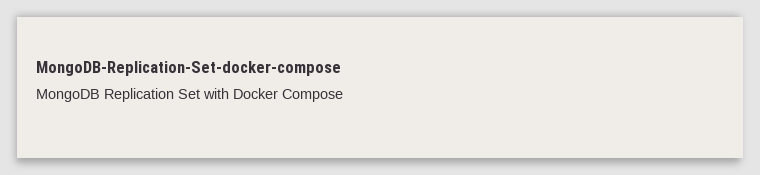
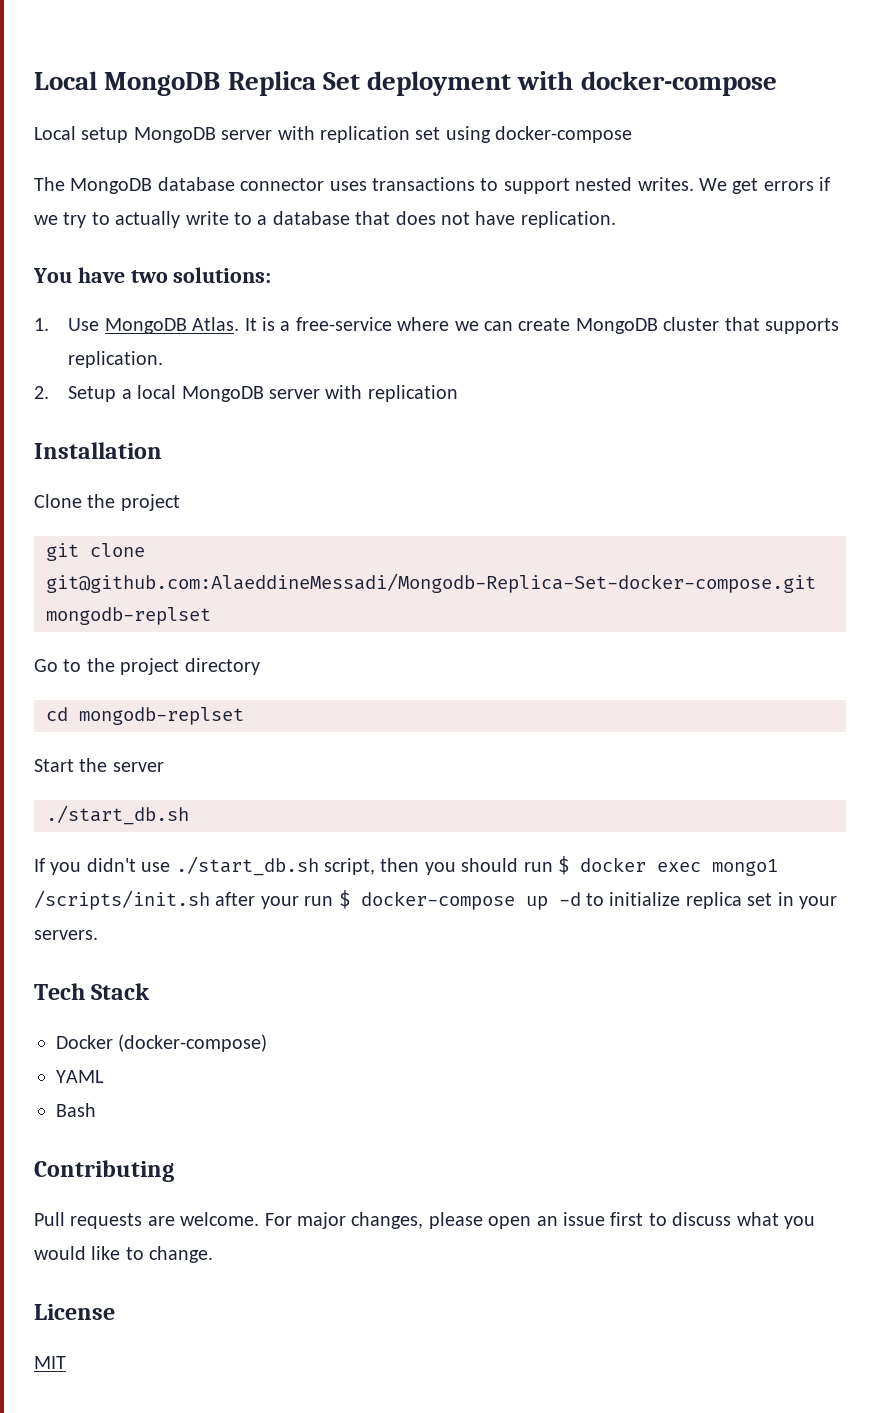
[36,61,341,76] [36,88,343,102] MongoDB-Replication-Set-docker-compose // MongoDB Replication Set with Docker Compose -> [34,71,777,96] [34,126,633,143] [34,177,831,194] [34,211,616,228] [33,267,272,283] [34,317,839,334] [68,351,164,368] [34,385,458,402] [34,442,162,459] [34,494,180,511] [46,543,145,561] [46,573,816,593] [46,607,211,625] [34,658,260,675] [46,707,244,725] [34,758,164,772] [46,805,189,825] [34,856,778,876] [34,890,837,910] [34,930,98,940] [34,983,151,1000] [56,1034,268,1052] [56,1070,104,1083] [56,1103,96,1117] [34,1160,174,1182] [34,1212,815,1229] [34,1246,214,1263] [34,1304,115,1320] [34,1356,66,1369] Local MongoDB Replica Set deployment with docker-compose // Local setup MongoDB server with replication set using docker-compose // The MongoDB database connector uses transactions to support nested writes. We get errors if we try to actually write to a database that does not have replication. // You have two solutions: // 1. Use MongoDB Atlas. It is a free-service where we can create MongoDB cluster that supports replication. // 2. Setup a local MongoDB server with replication // Installation // Clone the project // git clone git@github.com:AlaeddineMessadi/Mongodb-Replica-Set-docker-compose.git mongodb-replset // Go to the project directory // cd mongodb-replset // Start the server // ./start_db.sh // If you didn't use ./start_db.sh script, then you should run $ docker exec mongo1 /scripts/init.sh after your run $ docker-compose up -d to initialize replica set in your servers. // Tech Stack // Docker (docker-compose) // YAML // Bash // Contributing // Pull requests are welcome. For major changes, please open an issue first to discuss what you would like to change. // License // MIT

